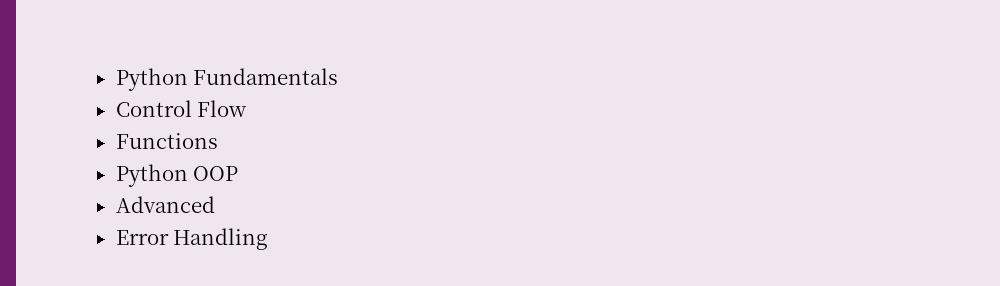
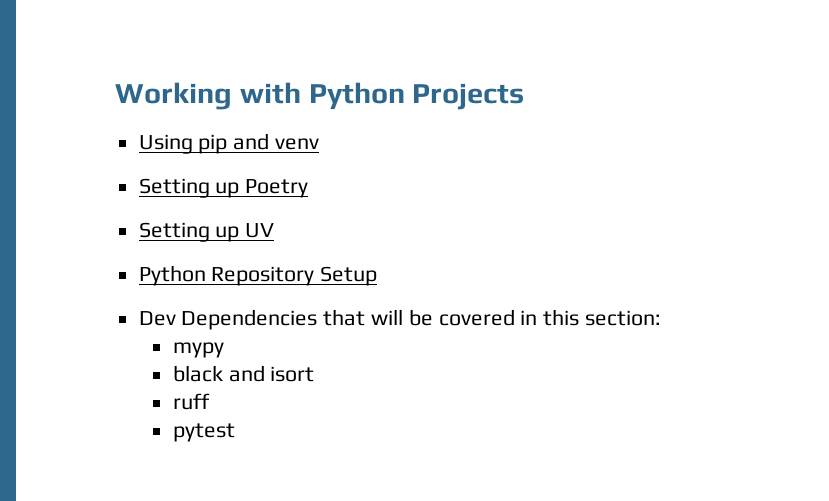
[115,68,339,91] [115,100,248,117] [115,133,218,149] [115,164,239,187] [115,196,215,213] [115,228,269,250] Python Fundamentals // Control Flow // Functions // Python OOP // Advanced // Error Handling -> [115,82,525,110] [138,133,320,154] [138,178,309,198] [138,222,275,242] [138,265,378,286] [138,309,662,330] [172,342,224,358] [172,365,315,382] [172,393,210,410] [172,423,235,442] Working with Python Projects // Using pip and venv // Setting up Poetry // Setting up UV // Python Repository Setup // Dev Dependencies that will be covered in this section: // mypy // black and isort // ruff // pytest

